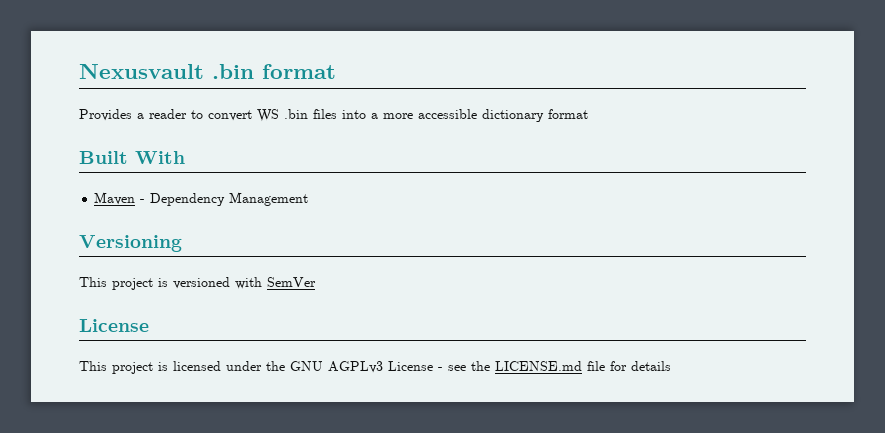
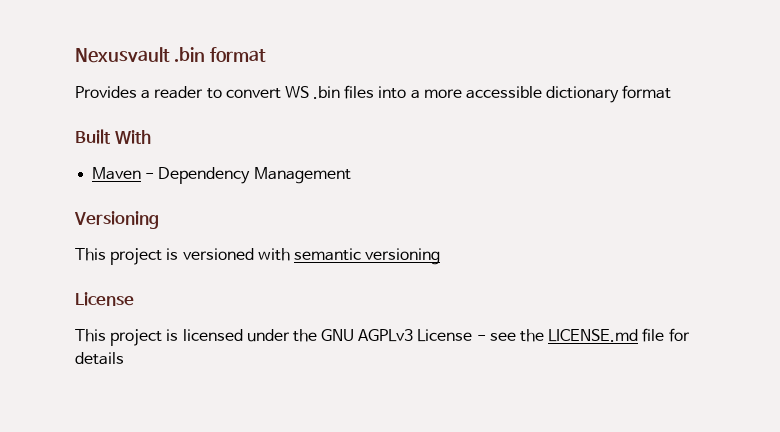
[267,277,316,287] SemVer -> [293,248,441,265] semantic versioning

